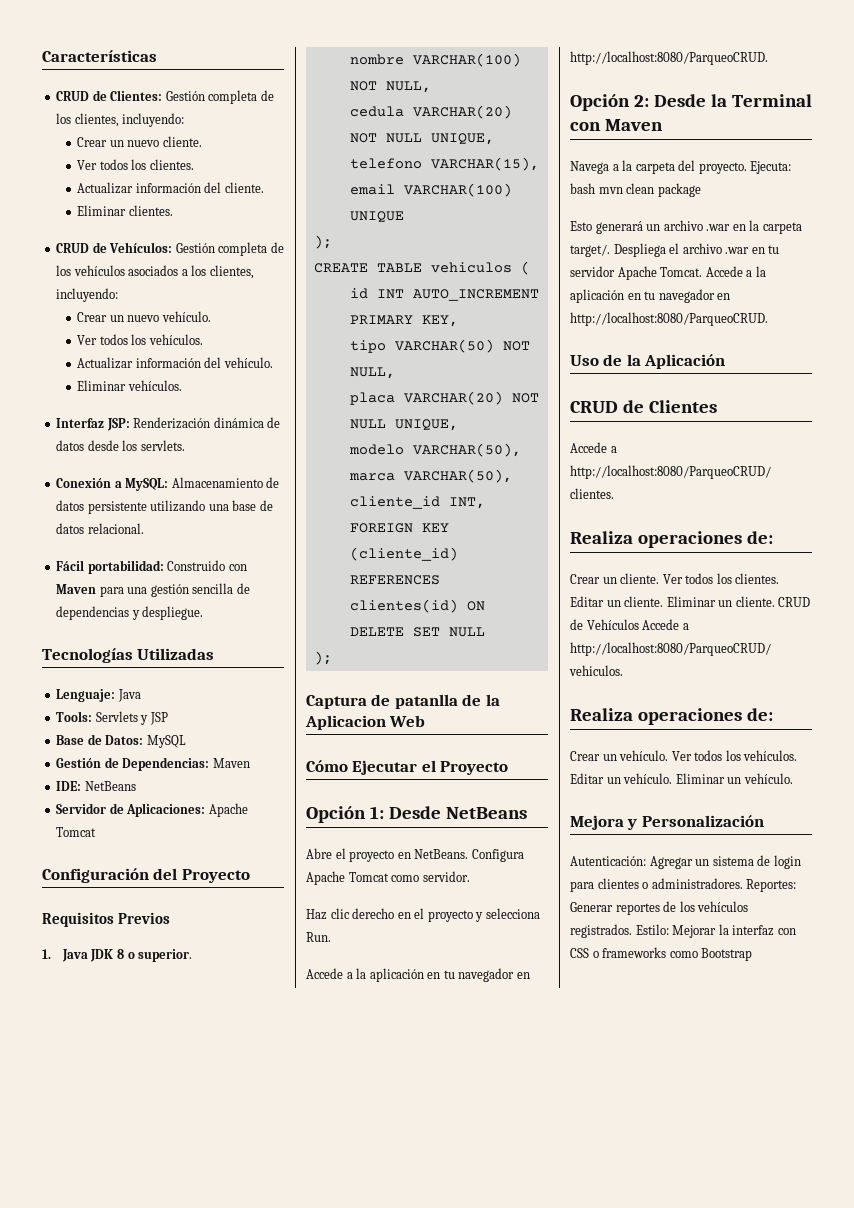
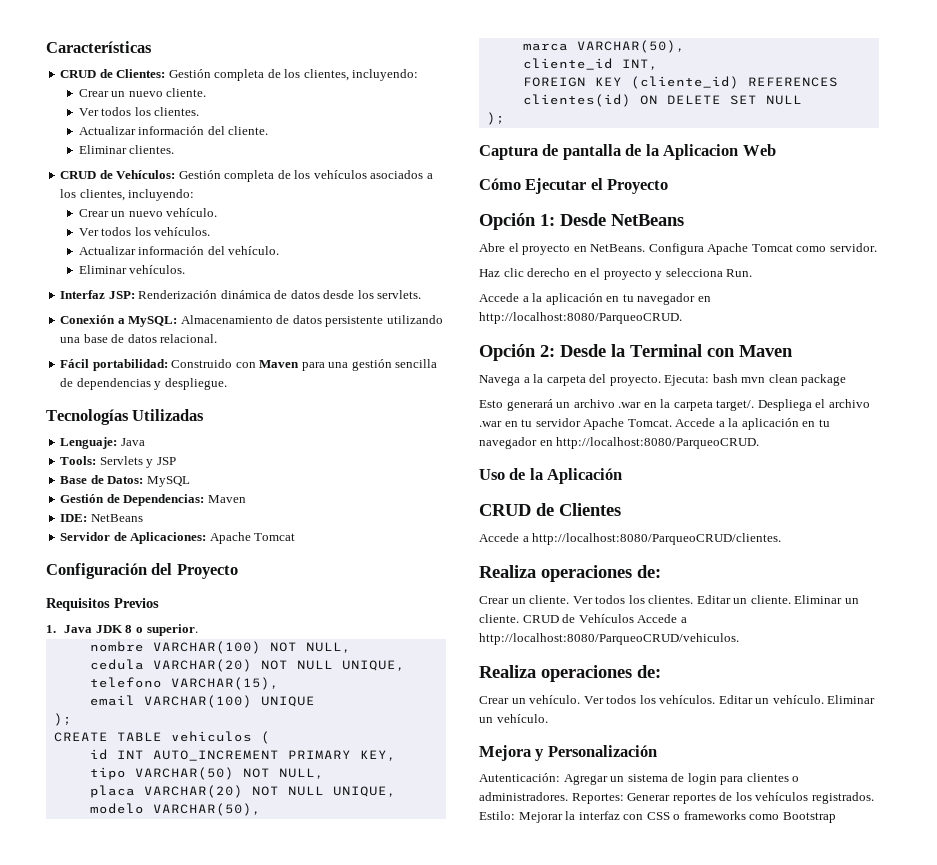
[394,694,458,709] patanlla -> [562,144,621,160] pantalla

